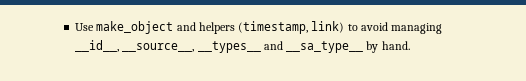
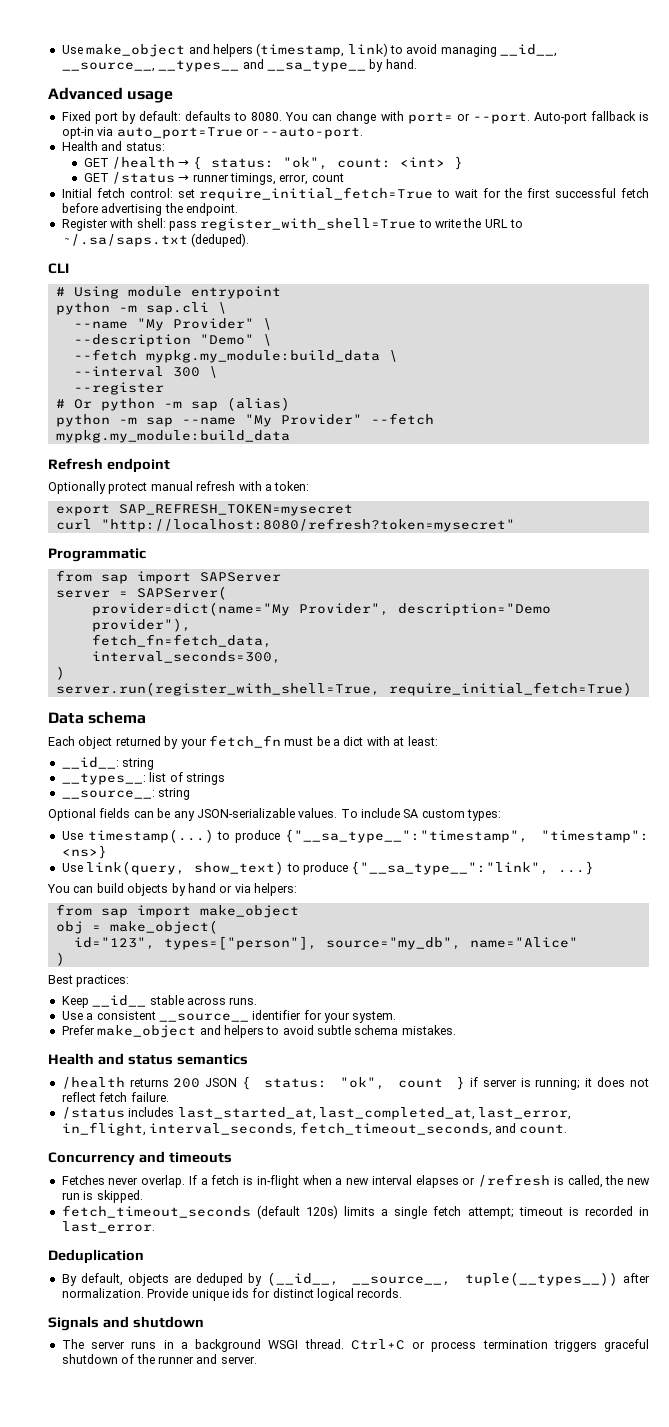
(410, 45) none -> [48,87,174,103] [61,111,649,124] [61,127,364,139] [61,141,165,151] [83,156,463,170] [83,172,344,185] [61,187,649,201] [61,203,238,216] [61,218,524,231] [61,233,250,247] [48,263,69,274] [55,286,281,299] [55,302,227,315] [73,318,272,331] [73,334,272,347] [73,349,398,363] [73,366,218,378] [73,382,164,395] [55,397,290,411] [55,413,434,427] [55,430,290,443] [48,458,170,473] [48,481,310,494] [55,504,353,516] [55,518,515,532] [48,548,146,562] [55,570,281,584] [55,586,227,600] [91,602,551,616] [91,618,191,632] [91,634,272,648] [91,651,281,664] [55,666,65,680] [55,682,632,696] [48,711,147,724] [48,735,438,749] [61,757,155,770] [61,772,225,785] [61,788,191,800] [48,808,502,821] [61,829,649,843] [61,845,107,859] [61,861,595,875] [47,883,297,896] [55,904,299,918] [55,920,218,934] [73,936,578,950] [55,952,65,966] [48,975,130,987] [61,995,258,1008] [61,1010,397,1023] [61,1025,456,1038] [48,1053,248,1065] [61,1076,650,1090] [61,1092,169,1102] [61,1107,572,1120] [61,1122,568,1136] [48,1151,232,1166] [61,1174,650,1188] [61,1190,143,1203] [61,1205,650,1219] [61,1221,155,1233] [48,1249,144,1264] [61,1272,650,1286] [61,1288,403,1301] [48,1316,204,1331] [61,1339,649,1352] [61,1354,257,1364] // Advanced usage // Fixed port by default: defaults to 8080. You can change with port= or --port. Auto-port fallback is opt-in via auto_port=True or --auto-port. // Health and status: // GET /health → { status: "ok", count: <int> } // GET /status → runner timings, error, count // Initial fetch control: set require_initial_fetch=True to wait for the first successful fetch before advertising the endpoint. // Register with shell: pass register_with_shell=True to write the URL to ~/.sa/saps.txt (deduped). // CLI // # Using module entrypoint // python -m sap.cli \ // --name "My Provider" \ // --description "Demo" \ // --fetch mypkg.my_module:build_data \ // --interval 300 \ // --register // # Or python -m sap (alias) // python -m sap --name "My Provider" --fetch mypkg.my_module:build_data // Refresh endpoint // Optionally protect manual refresh with a token: // export SAP_REFRESH_TOKEN=mysecret // curl "http://localhost:8080/refresh?token=mysecret" // Programmatic // from sap import SAPServer // server = SAPServer( // provider=dict(name="My Provider", description="Demo provider"), // fetch_fn=fetch_data, // interval_seconds=300, // ) // server.run(register_with_shell=True, require_initial_fetch=True) // Data schema // Each object returned by your fetch_fn must be a dict with at least: // __id__: string // __types__: list of strings // __source__: string // Optional fields can be any JSON-serializable values. To include SA custom types: // Use timestamp(...) to produce {"__sa_type__":"timestamp", "timestamp": <ns>} // Use link(query, show_text) to produce {"__sa_type__":"link", ...} // You can build objects by hand or via helpers: // from sap import make_object // obj = make_object( // id="123", types=["person"], source="my_db", name="Alice" // ) // Best practices: // Keep __id__ stable across runs. // Use a consistent __source__ identifier for your system. // Prefer make_object and helpers to avoid subtle schema mistakes. // Health and status semantics // /health returns 200 JSON { status: "ok", count } if server is running; it does not reflect fetch failure. // /status includes last_started_at, last_completed_at, last_error, in_flight, interval_seconds, fetch_timeout_seconds, and count. // Concurrency and timeouts // Fetches never overlap. If a fetch is in-flight when a new interval elapses or /refresh is called, the new run is skipped. // fetch_timeout_seconds (default 120s) limits a single fetch attempt; timeout is recorded in last_error. // Deduplication // By default, objects are deduped by (__id__, __source__, tuple(__types__)) after normalization. Provide unique ids for distinct logical records. // Signals and shutdown // The server runs in a background WSGI thread. Ctrl+C or process termination triggers graceful shutdown of the runner and server.

